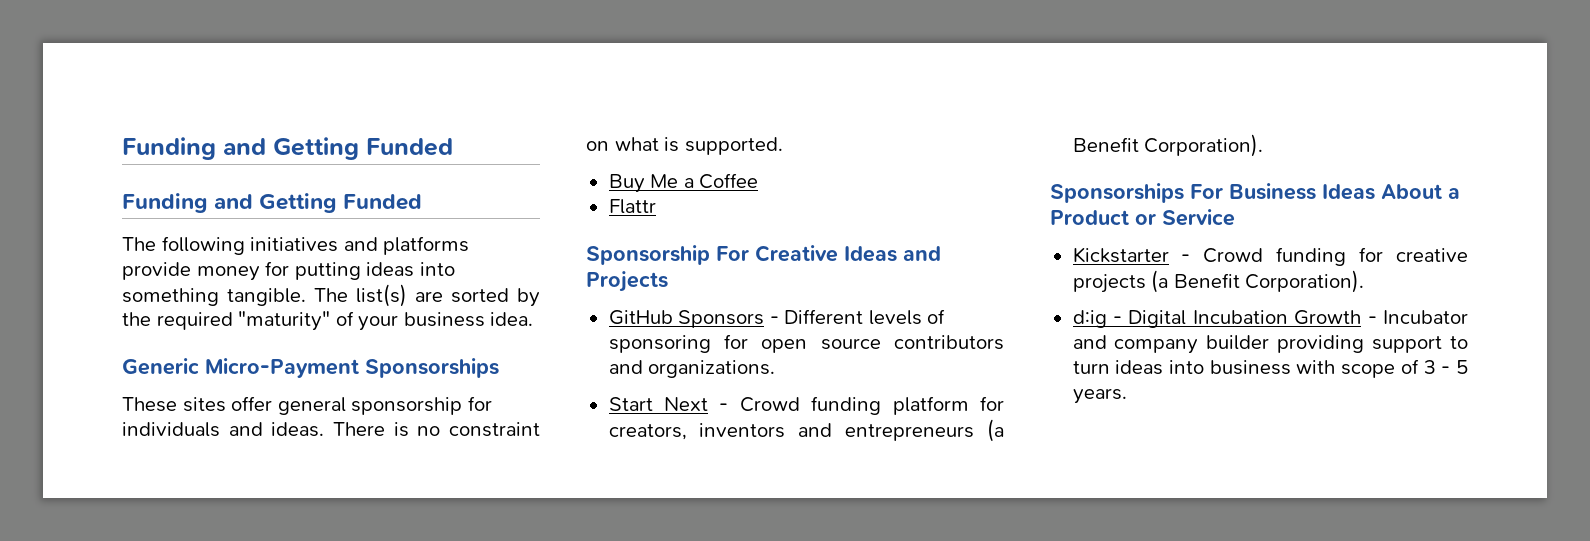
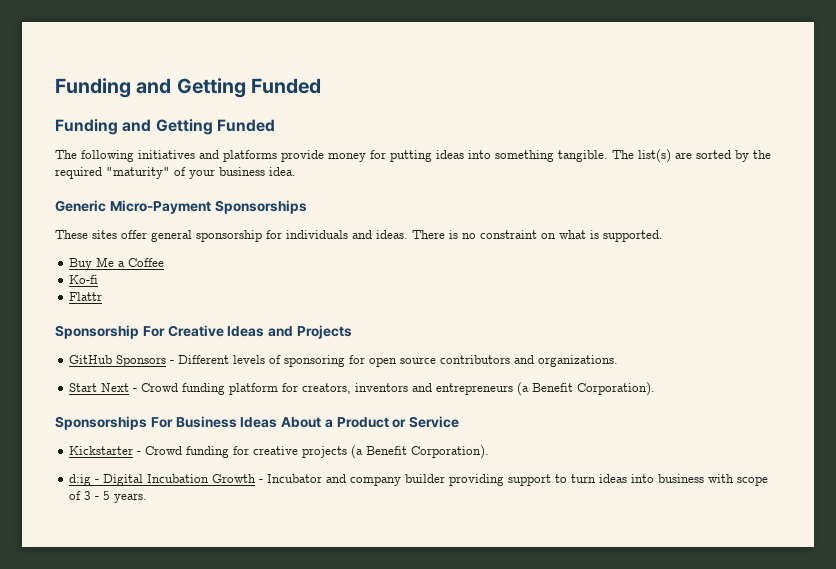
(759, 181) none -> [69,275,99,284] // Ko-fi

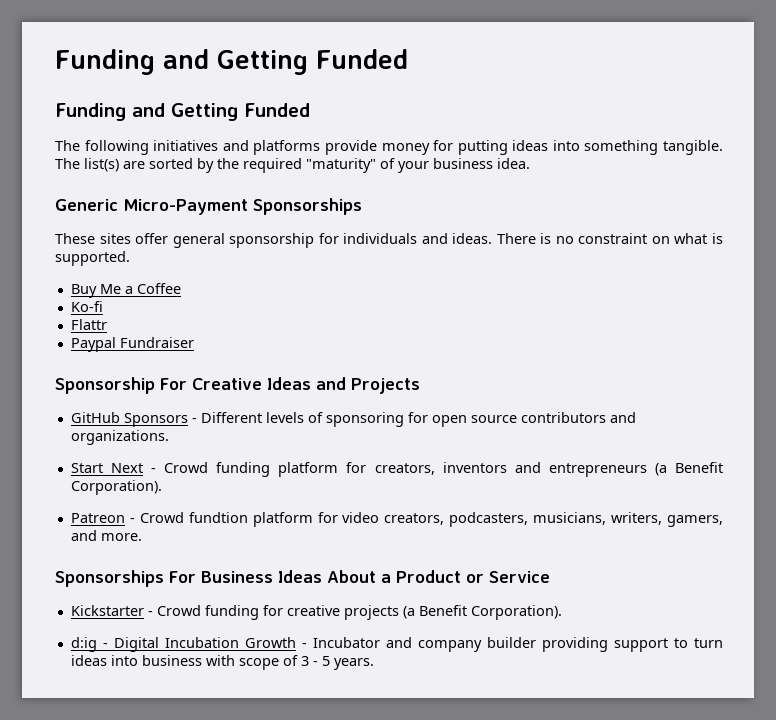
(103, 296) none -> [70,337,194,352] // Paypal Fundraiser
(656, 389) none -> [70,512,723,527] [70,530,142,541] // Patreon - Crowd fundtion platform for video creators, podcasters, musicians, writers, gamers, and more.

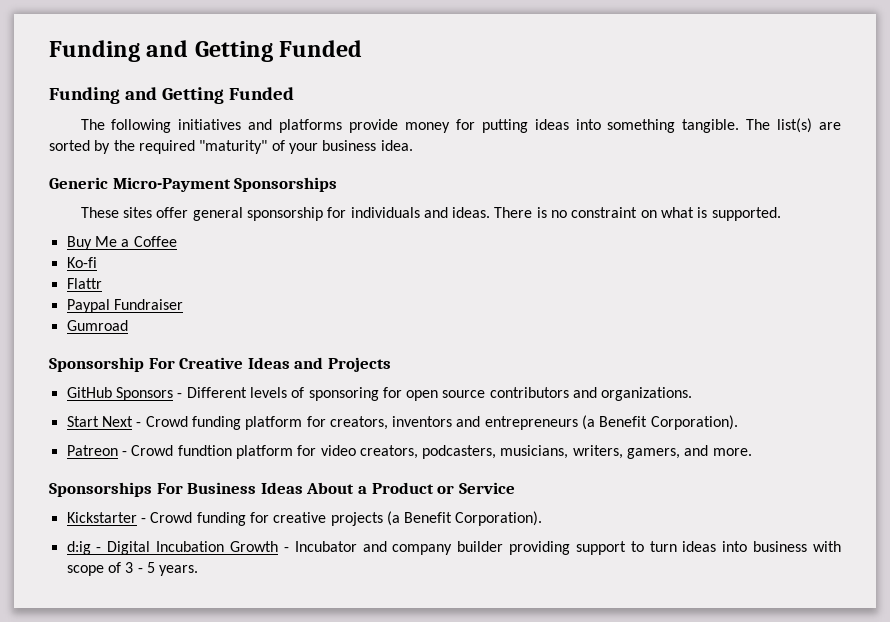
(194, 342) none -> [66,320,128,331] // Gumroad

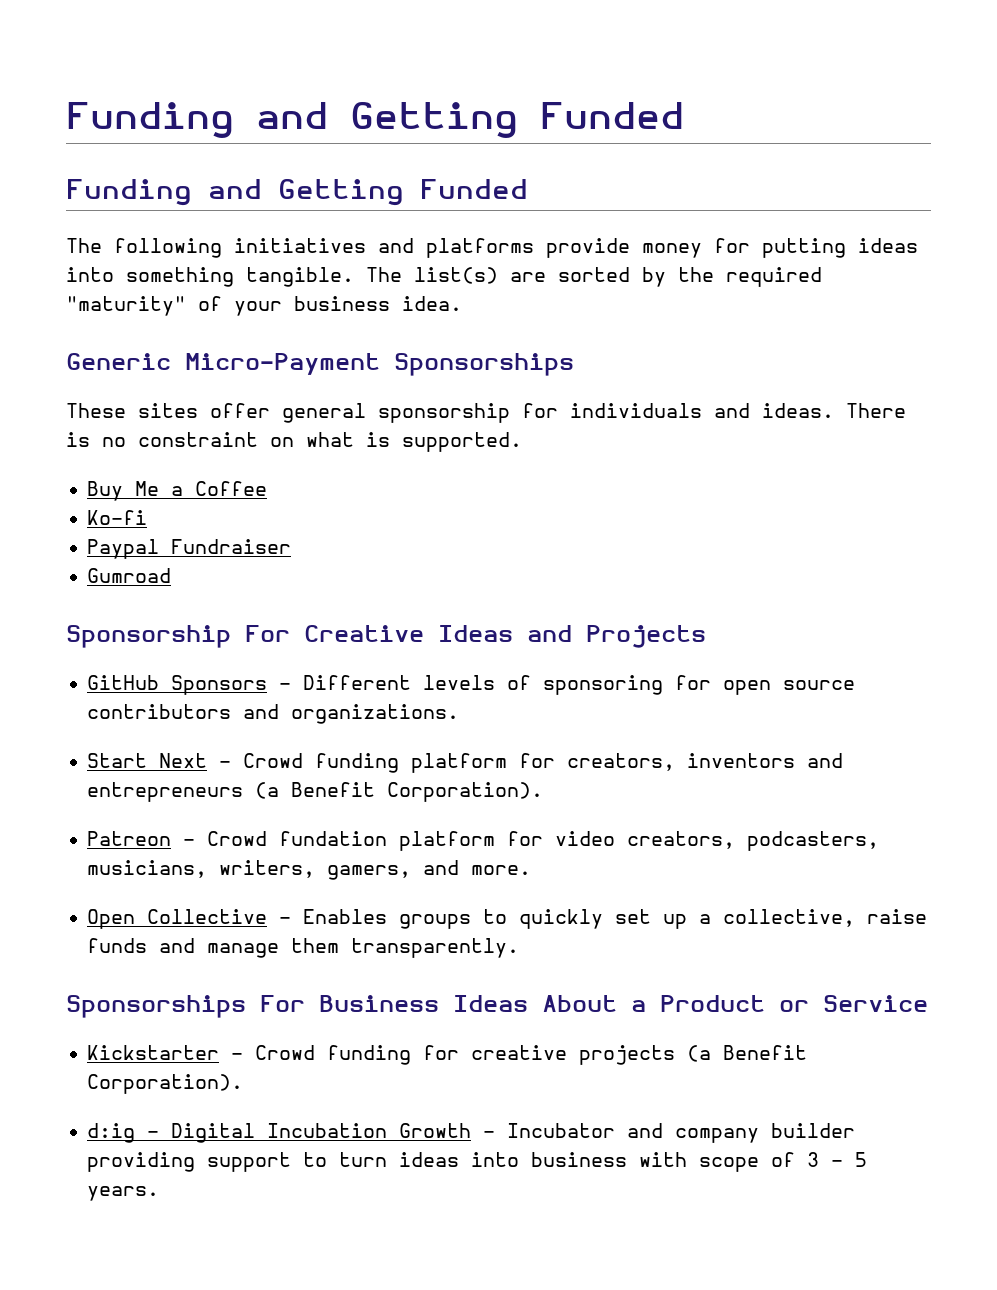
[66,278,102,289] // Flattr -> (148, 517) none
[177,445,232,456] fundtion -> [279,831,388,846] fundation
(752, 452) none -> [87,909,928,929] [87,938,520,958] // Open Collective - Enables groups to quickly set up a collective, raise funds and manage them transparently.

